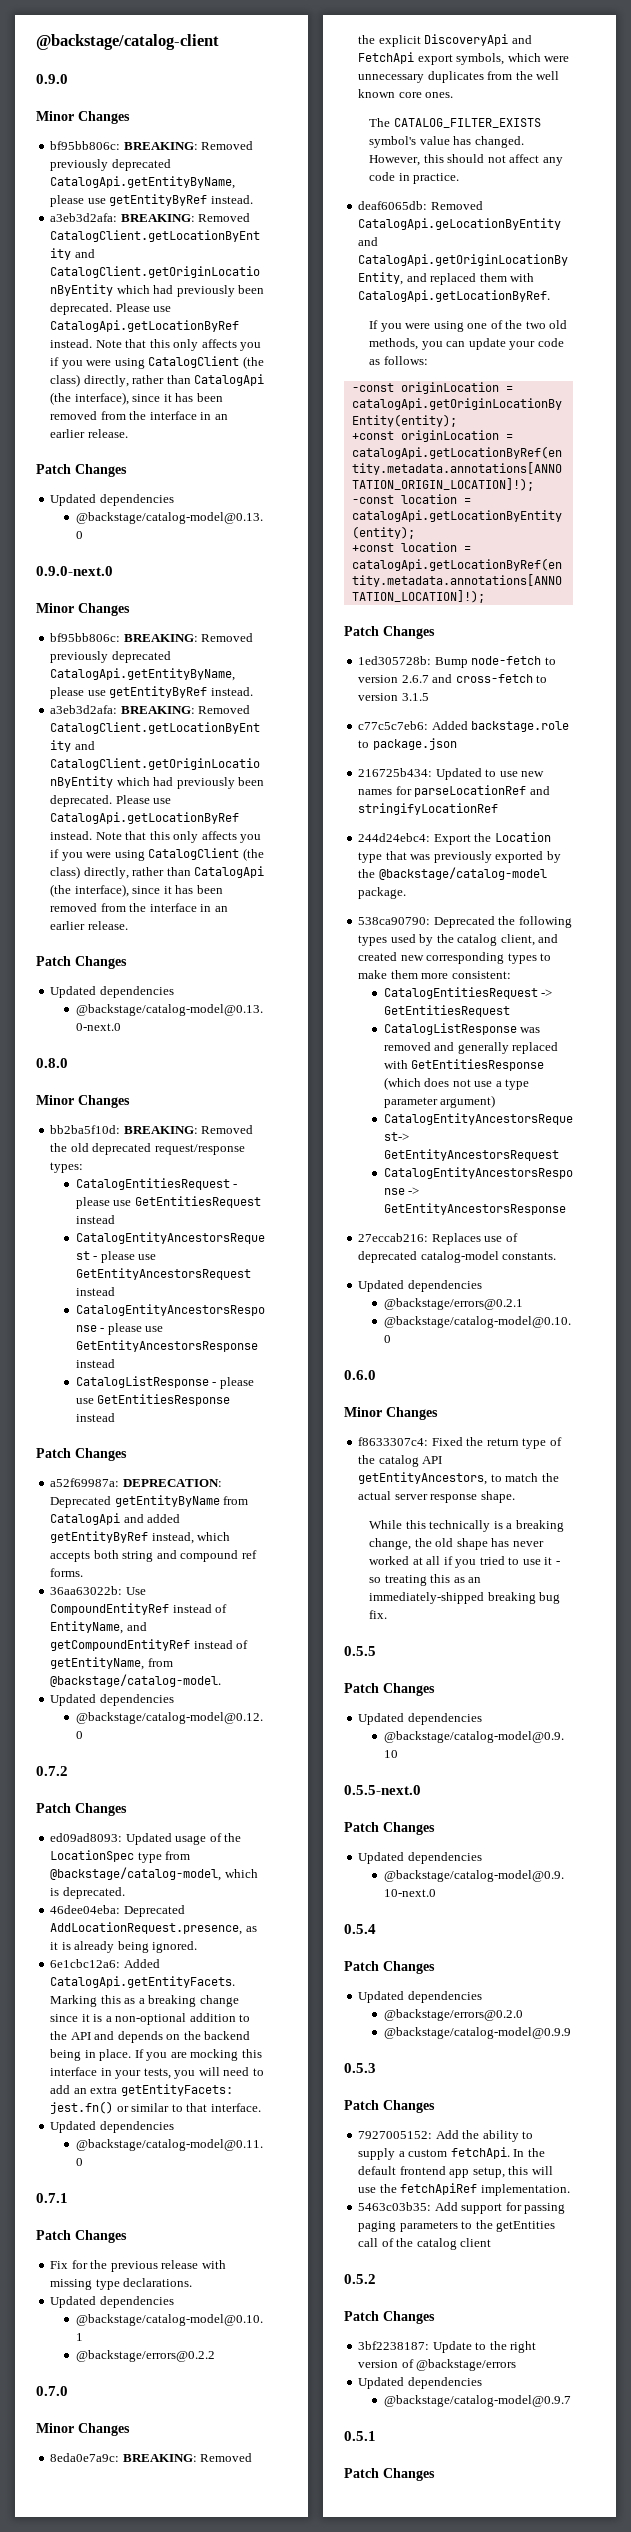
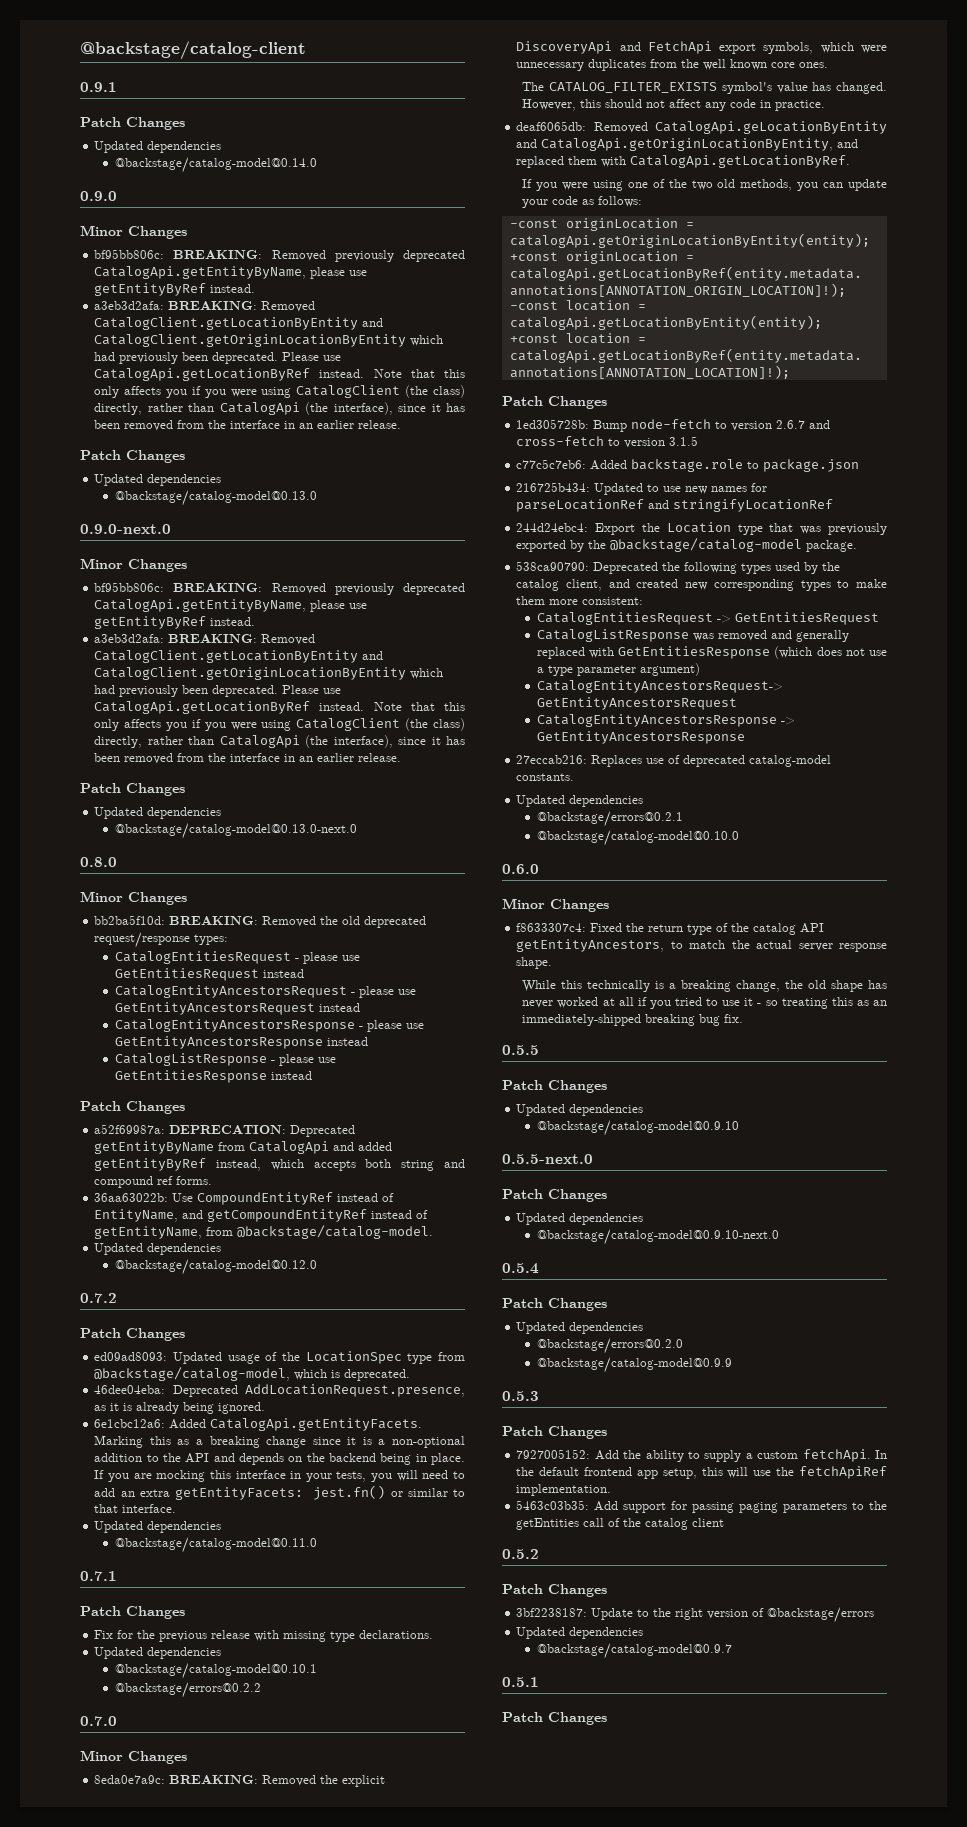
(219, 42) none -> [80,82,117,92] [80,117,185,130] [94,141,222,153] [114,157,317,173] // 0.9.1 // Patch Changes // Updated dependencies // @backstage/catalog-model@0.14.0

